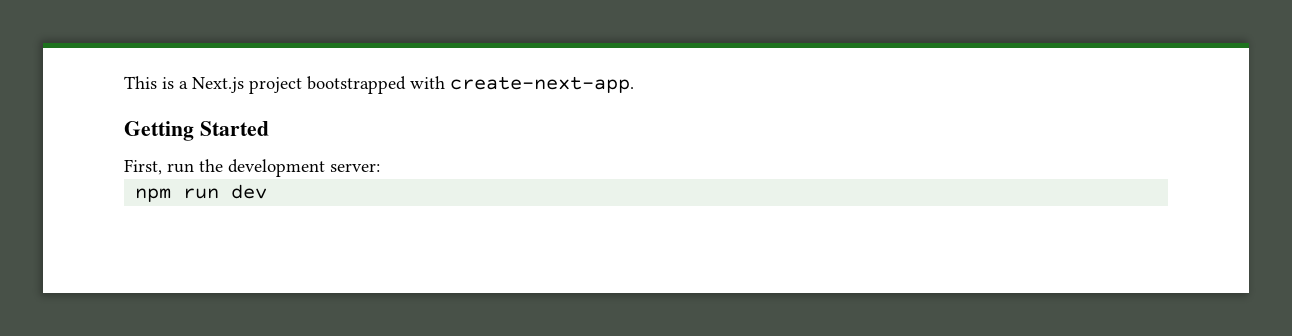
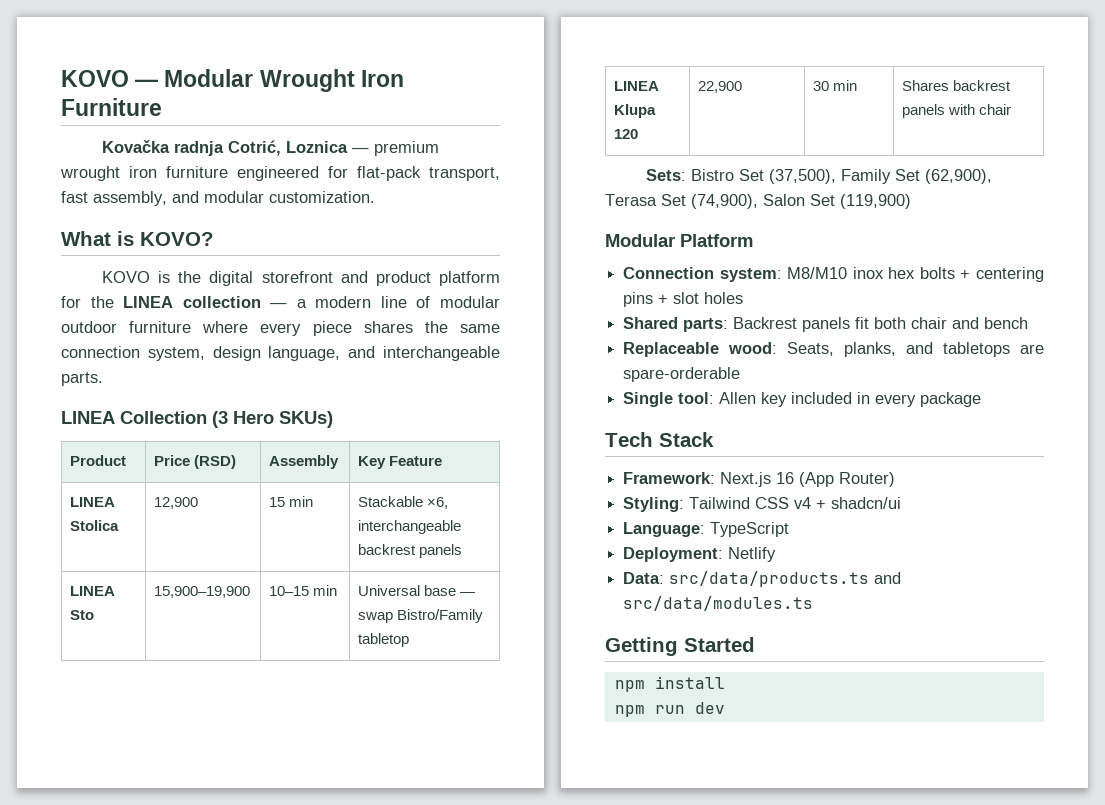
[124,76,634,94] [124,121,269,141] [124,159,380,177] This is a Next.js project bootstrapped with create-next-app. // Getting Started // First, run the development server: -> [61,69,404,92] [61,98,162,116] [101,140,439,156] [60,166,500,181] [61,191,375,206] [61,231,214,246] [101,271,501,286] [61,296,500,308] [61,321,501,336] [61,346,501,361] [61,372,103,386] [61,411,333,428] [70,455,127,466] [154,455,237,469] [269,455,340,469] [358,456,443,469] [70,497,116,507] [70,520,120,531] [154,497,199,509] [269,496,314,507] [358,496,449,509] [358,520,462,534] [358,544,463,558] [70,586,116,596] [70,610,95,620] [154,586,251,598] [269,585,338,596] [358,585,476,596] [358,609,484,623] [358,633,410,647] [614,81,660,91] [614,104,657,118] [614,129,639,139] [698,81,743,93] [813,80,858,91] [902,80,1012,91] [902,104,1012,118] [645,169,992,184] [605,194,911,209] [605,234,753,247] [623,267,1044,282] [623,292,744,307] [623,317,1029,332] [623,342,1044,357] [623,367,741,382] [623,392,982,407] [605,432,714,447] [623,472,896,487] [623,497,902,512] [623,522,790,537] [623,547,777,562] [623,571,902,587] [623,596,814,611] [605,637,755,656] [614,676,725,692] KOVO — Modular Wrought Iron Furniture // Kovačka radnja Cotrić, Loznica — premium wrought iron furniture engineered for flat-pack transport, fast assembly, and modular customization. // What is KOVO? // KOVO is the digital storefront and product platform for the LINEA collection — a modern line of modular outdoor furniture where every piece shares the same connection system, design language, and interchangeable parts. // LINEA Collection (3 Hero SKUs) // Product | Price (RSD) | Assembly | Key Feature // LINEA Stolica | 12,900 | 15 min | Stackable ×6, interchangeable backrest panels // LINEA Sto | 15,900–19,900 | 10–15 min | Universal base — swap Bistro/Family tabletop // LINEA Klupa 120 | 22,900 | 30 min | Shares backrest panels with chair // Sets: Bistro Set (37,500), Family Set (62,900), Terasa Set (74,900), Salon Set (119,900) // Modular Platform // Connection system: M8/M10 inox hex bolts + centering pins + slot holes // Shared parts: Backrest panels fit both chair and bench // Replaceable wood: Seats, planks, and tabletops are spare-orderable // Single tool: Allen key included in every package // Tech Stack // Framework: Next.js 16 (App Router) // Styling: Tailwind CSS v4 + shadcn/ui // Language: TypeScript // Deployment: Netlify // Data: src/data/products.ts and src/data/modules.ts // Getting Started // npm install

